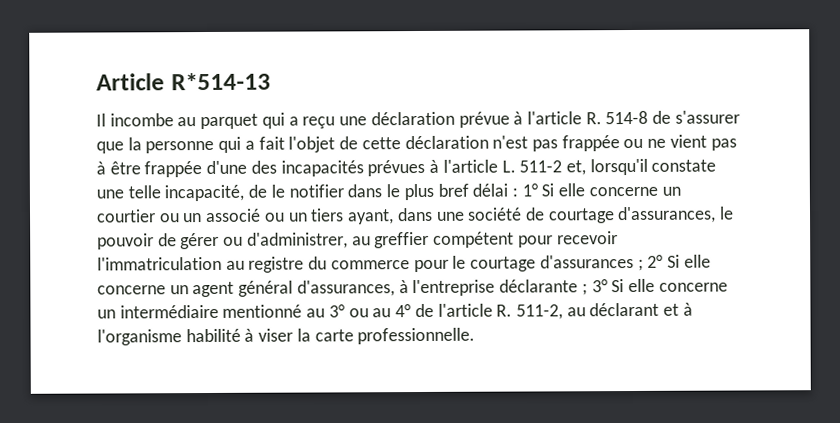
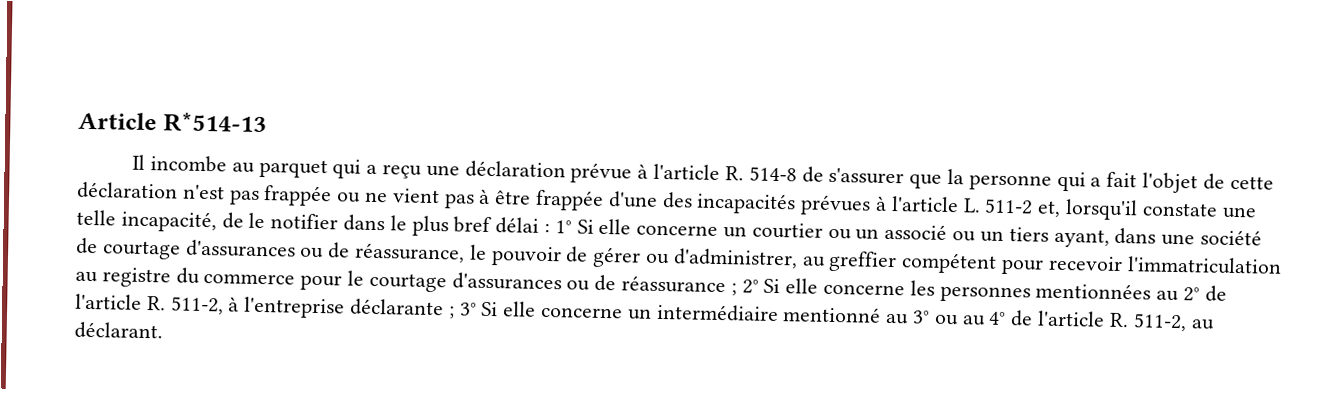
[617,206,717,224] d'assurances, -> [185,239,466,263] d'assurances ou de réassurance,
(634, 261) none -> [566,274,727,294] ou de réassurance
[169,280,395,298] un agent général d'assurances, -> [909,280,1227,303] [75,293,224,315] les personnes mentionnées au 2° de l'article R. 511-2,
[589,302,693,317] [97,327,476,346] déclarant et à l'organisme habilité à viser la carte professionnelle. -> [74,321,163,340] déclarant.

